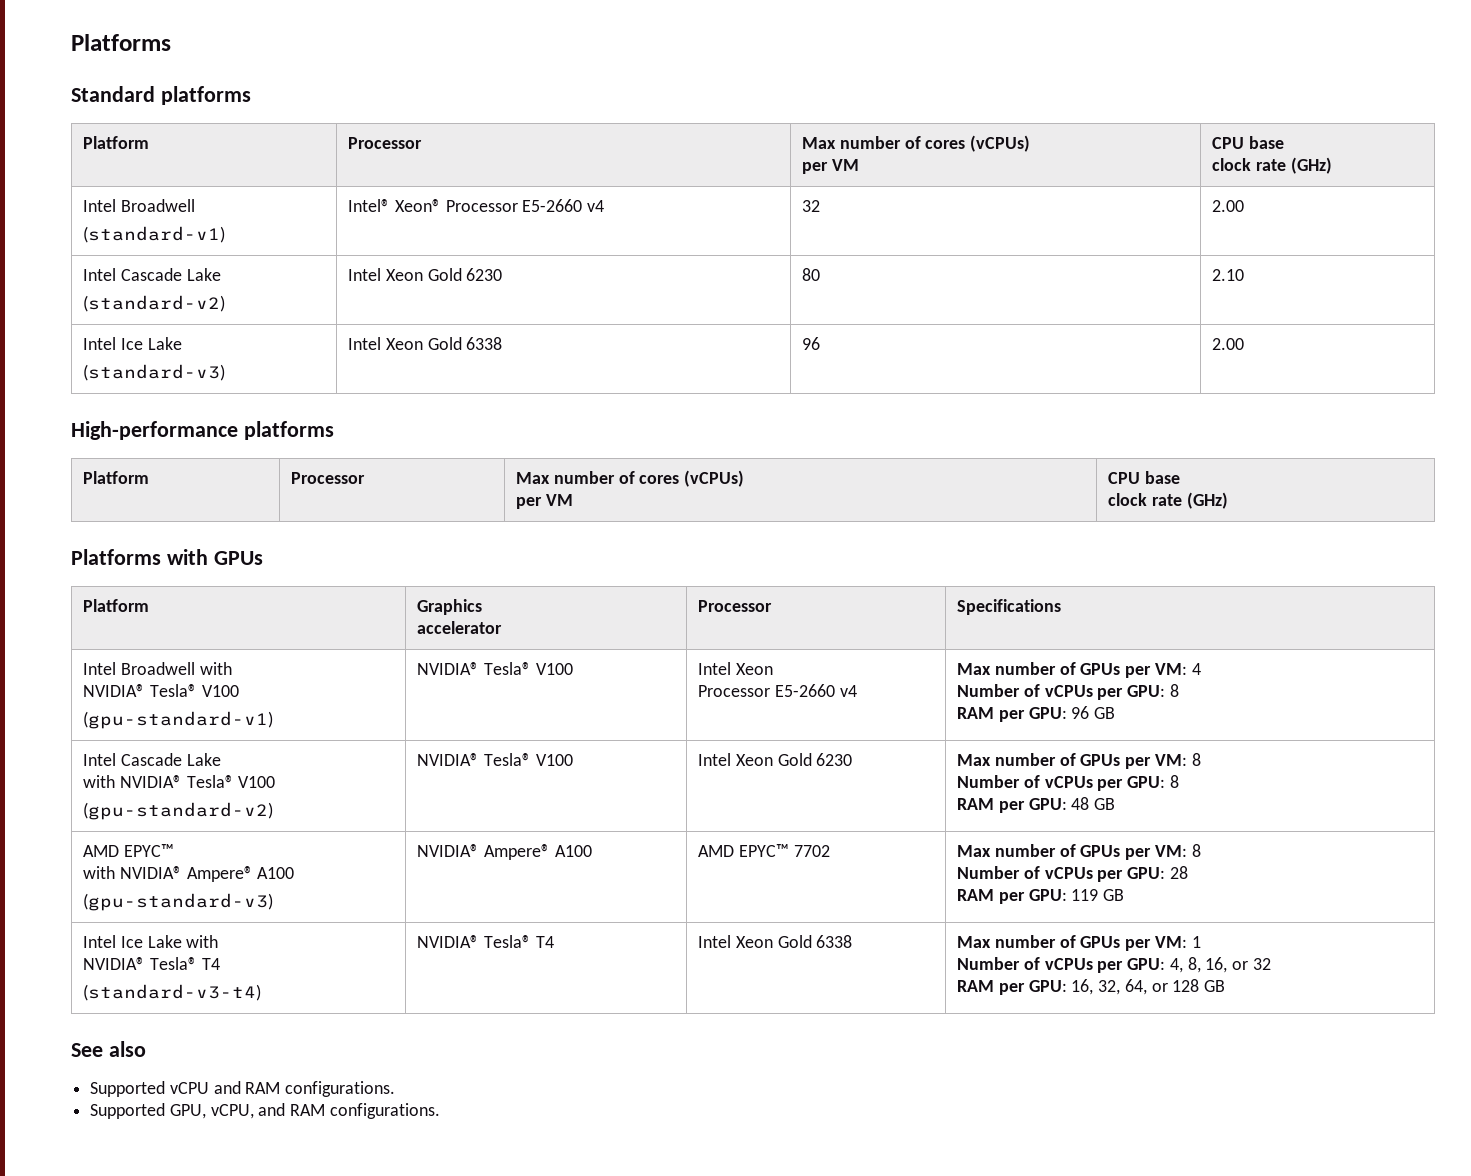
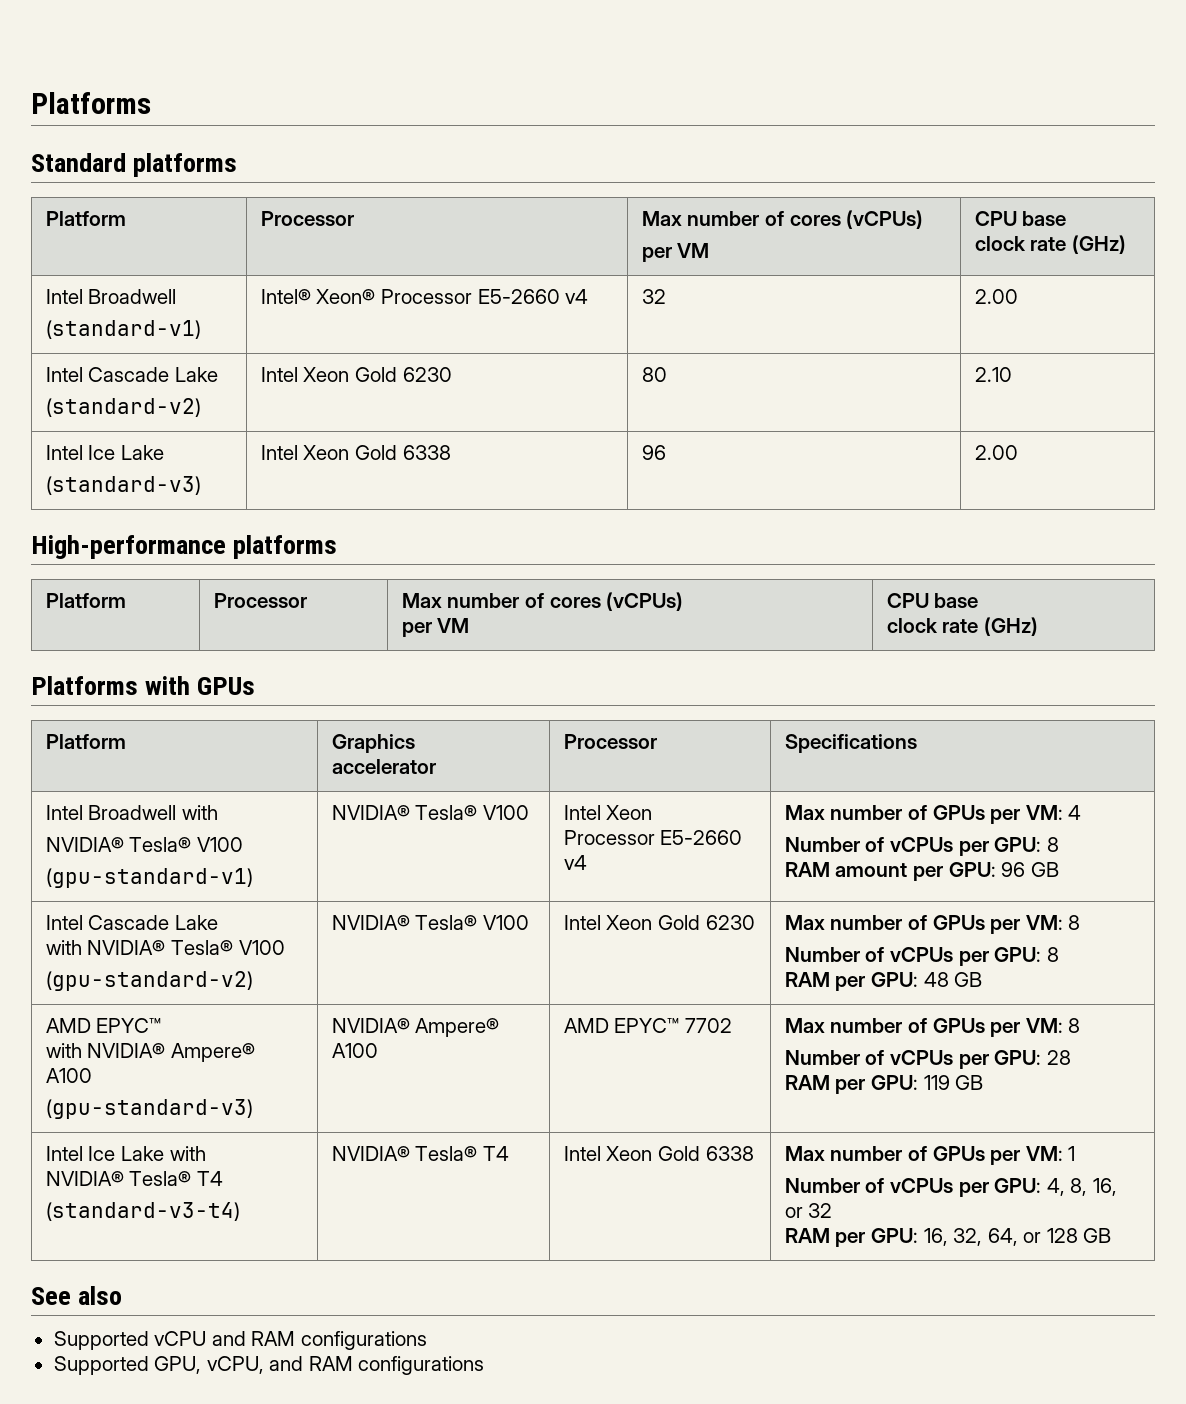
(995, 713) none -> [835,863,908,877] amount
[285,1081,396,1097] configurations. -> [300,1331,427,1350] configurations
[329,1103,440,1119] configurations. -> [358,1356,485,1375] configurations

